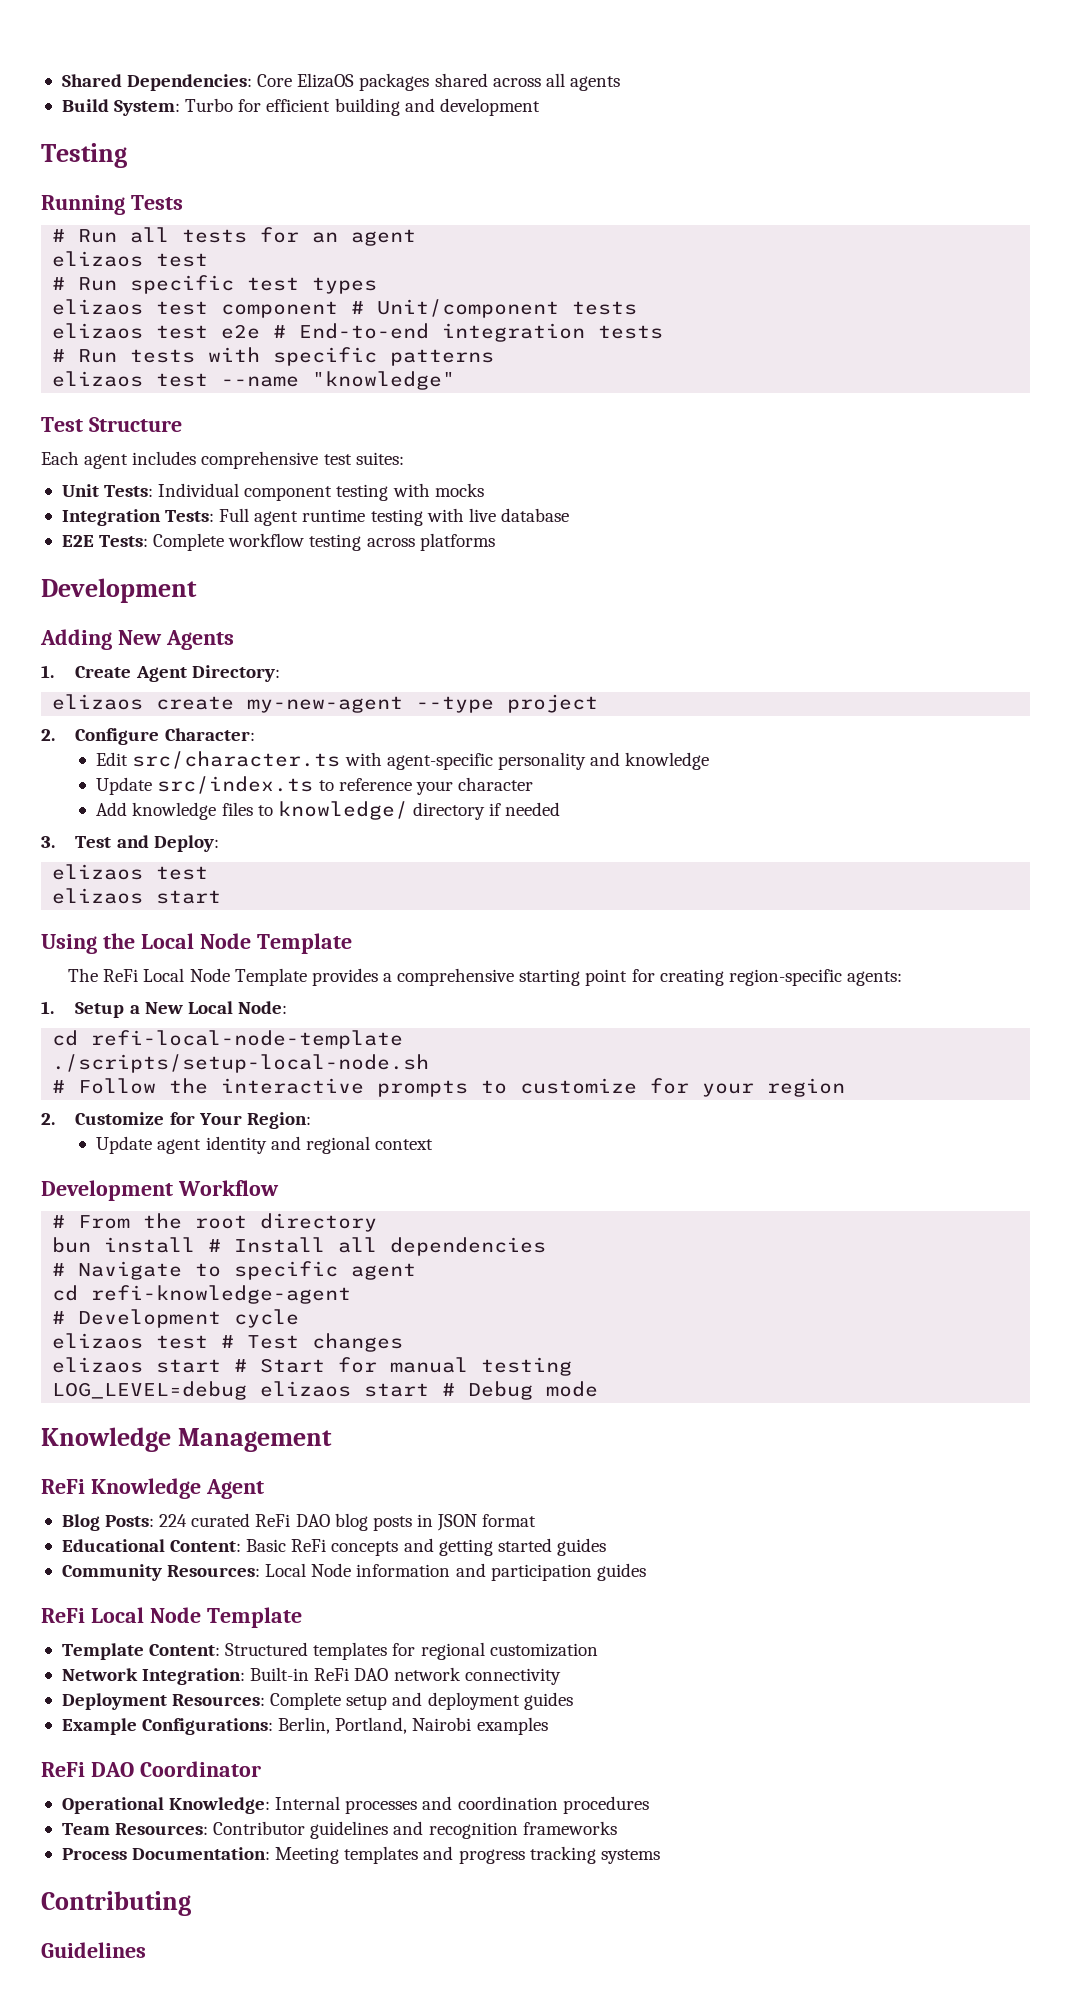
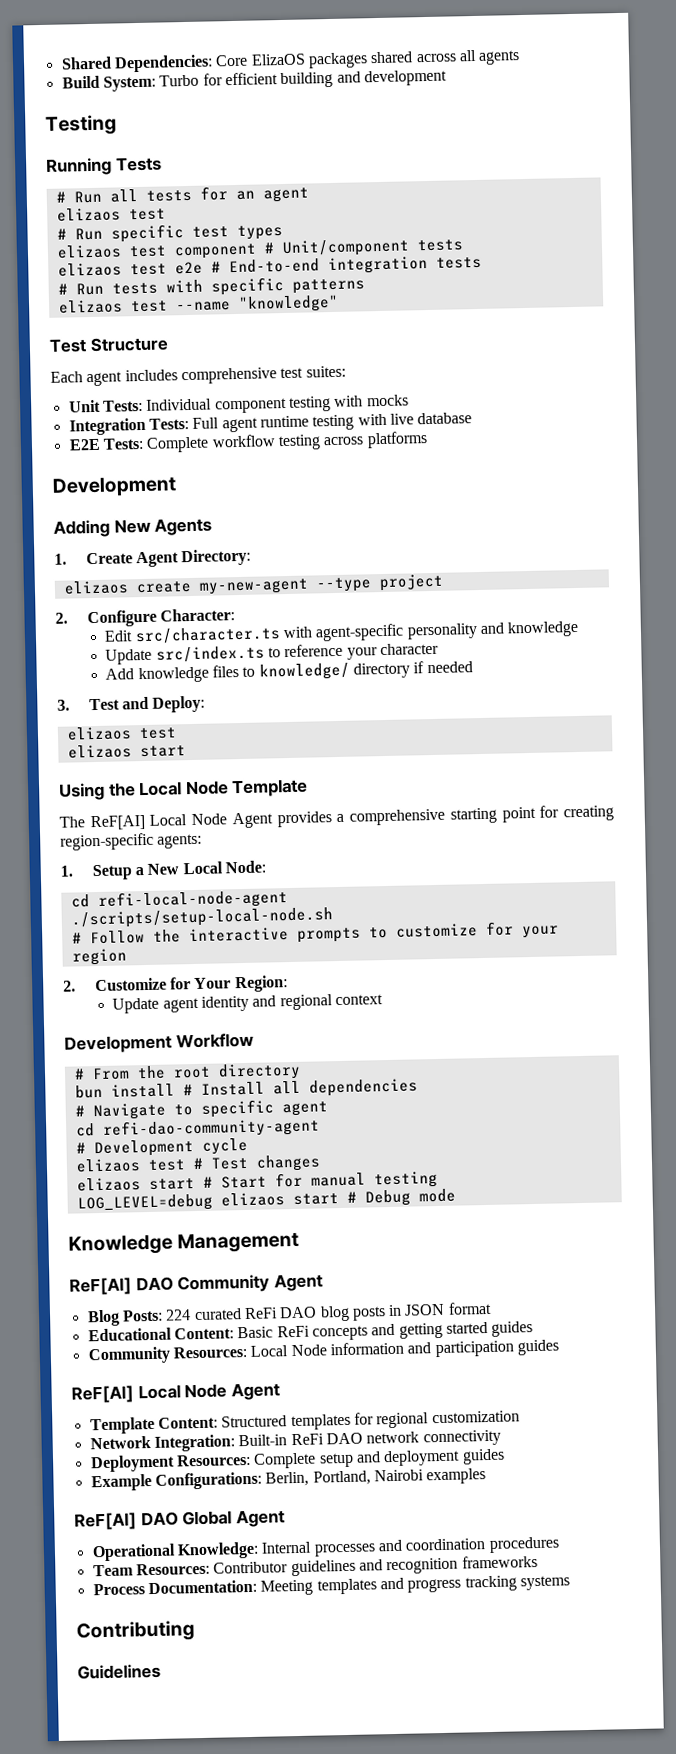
[103,968,307,986] ReFi Local Node Template -> [89,812,273,831] ReF[AI] Local Node Agent
[91,1030,404,1049] refi-local-node-template -> [97,889,288,910] refi-local-node-agent
[91,1285,352,1304] refi-knowledge-agent -> [102,1117,320,1139] refi-dao-community-agent
[41,1478,201,1499] ReFi Knowledge -> [69,1274,271,1296] ReF[AI] DAO Community
[41,1607,302,1628] ReFi Local Node Template -> [71,1382,280,1404] ReF[AI] Local Node Agent
[41,1761,261,1777] ReFi DAO Coordinator -> [74,1509,285,1531] ReF[AI] DAO Global Agent

